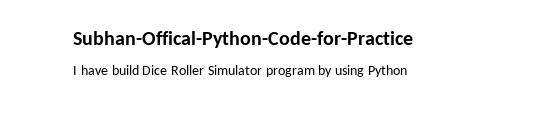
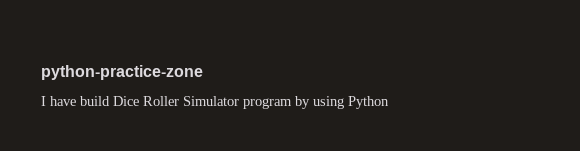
[73,31,413,48] Subhan-Offical-Python-Code-for-Practice -> [41,65,203,80] python-practice-zone

